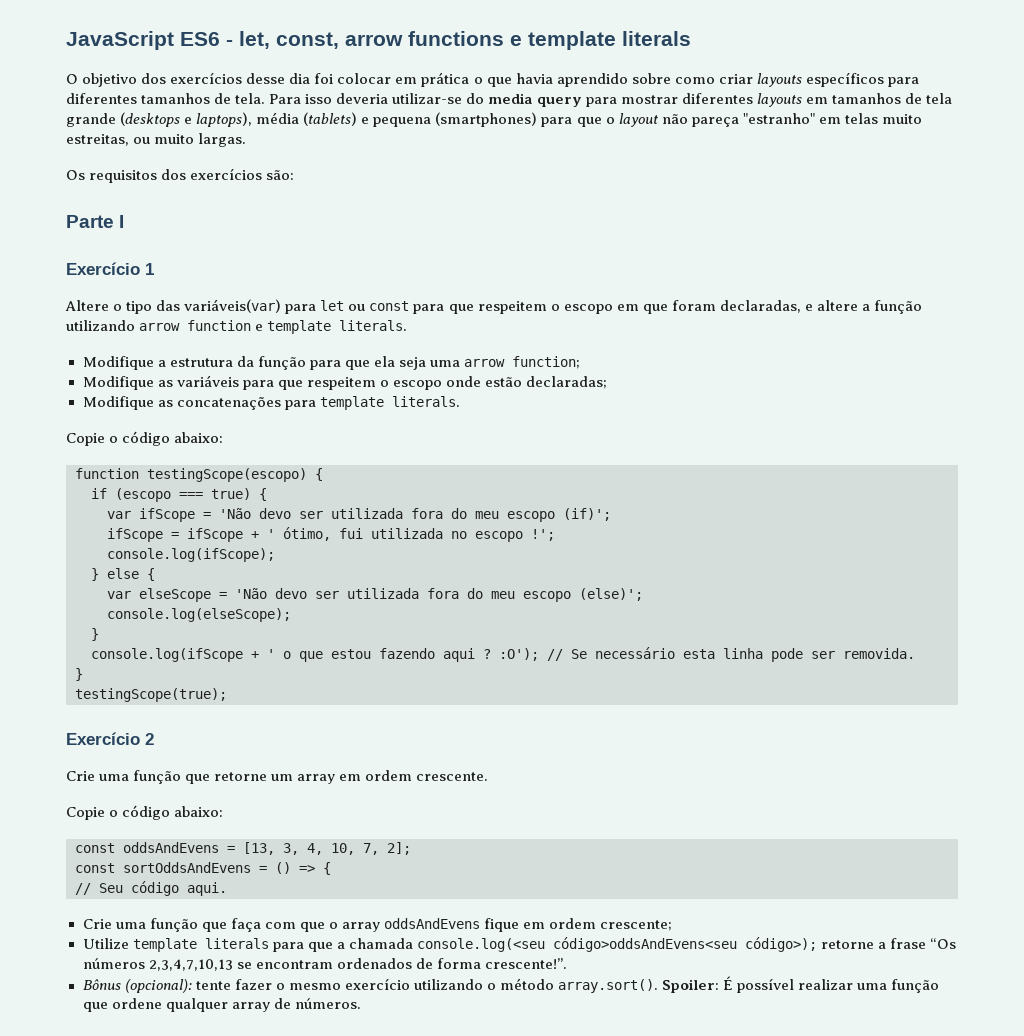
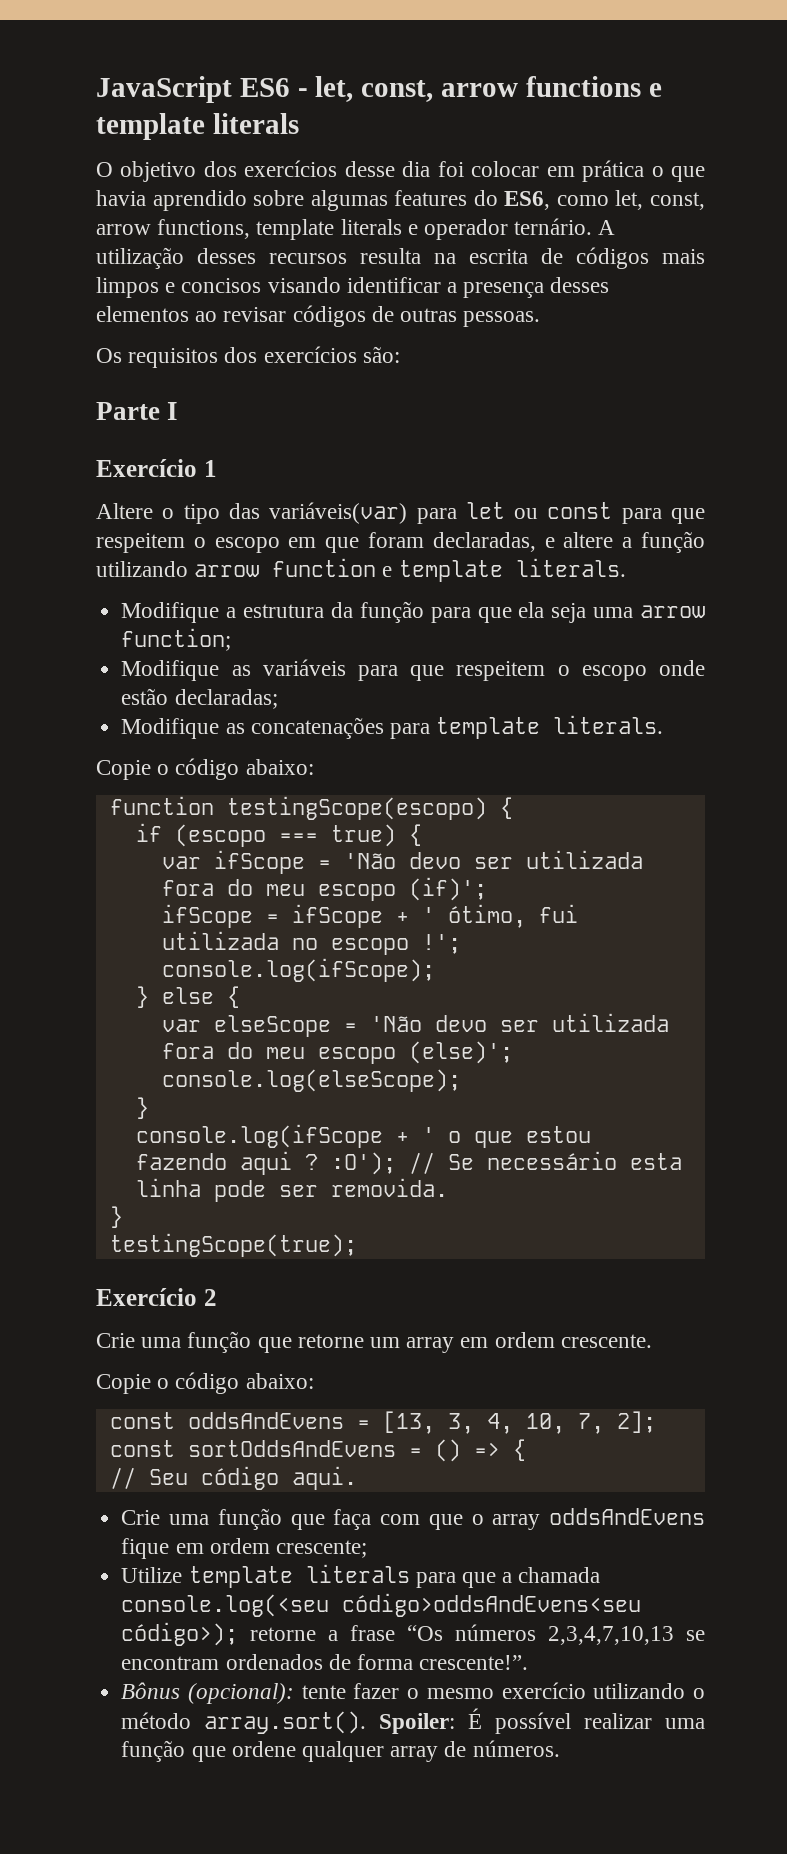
[674,72,919,87] [66,93,952,107] [66,112,922,127] [66,133,247,147] como criar layouts específicos para diferentes tamanhos de tela. Para isso deveria utilizar-se do media query para mostrar diferentes layouts em tamanhos de tela grande (desktops e laptops), média (tablets) e pequena (smartphones) para que o layout não pareça "estranho" em telas muito estreitas, ou muito largas. -> [310,190,705,211] [96,218,616,240] [96,247,705,269] [96,277,610,298] [96,305,541,327] algumas features do ES6, como let, const, arrow functions, template literals e operador ternário. A utilização desses recursos resulta na escrita de códigos mais limpos e concisos visando identificar a presença desses elementos ao revisar códigos de outras pessoas.

